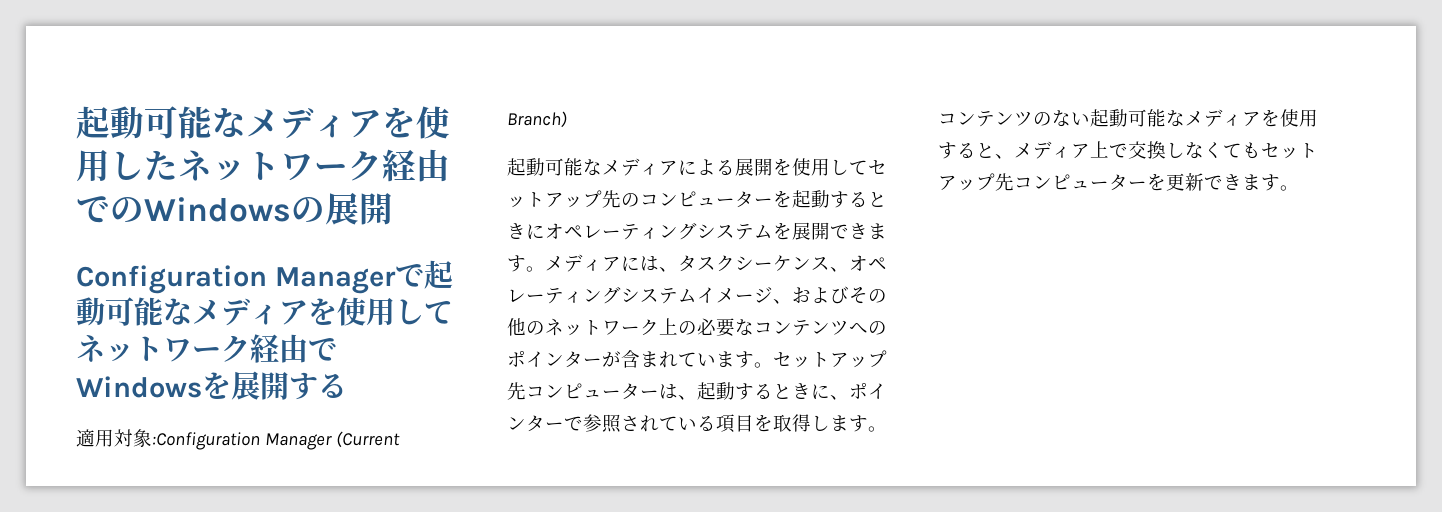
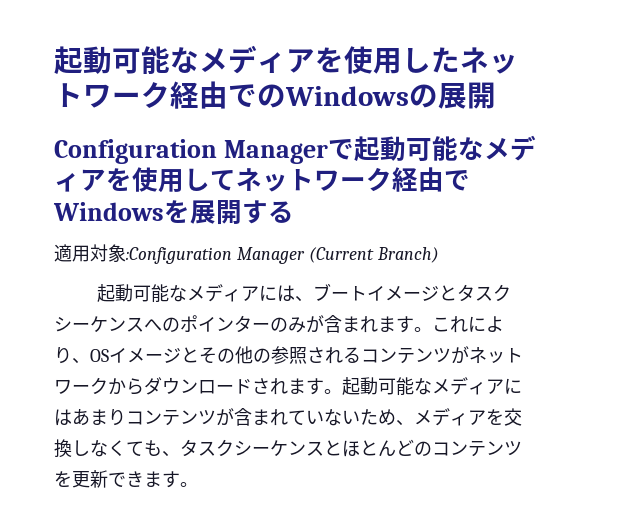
[697,158,887,176] [507,190,887,208] [507,222,887,240] [507,254,659,272] よる展開を使用してセットアップ先のコンピューターを起動するときにオペレーティングシステムを展開できます。メディアには -> [276,283,511,302] [54,315,504,333] [54,346,523,364] [54,377,522,396] [54,408,522,426] [54,439,162,458] は、ブートイメージとタスクシーケンスへのポインターのみが含まれます。これにより、OSイメージとその他の参照されるコンテンツがネットワークからダウンロードされます。起動可能なメディアにはあまりコンテンツが含まれていないため、メディアを交換しなくても
[830,255,887,272] [507,286,887,304] [507,318,887,337] [507,350,887,368] [507,382,887,400] [507,414,887,433] [938,109,1318,127] [938,141,1318,159] [938,173,1147,191] 、オペレーティングシステムイメージ、およびその他のネットワーク上の必要なコンテンツへのポインターが含まれています。セットアップ先コンピューターは、起動するときに、ポインターで参照されている項目を取得します。コンテンツのない起動可能なメディアを使用すると、メディア上で交換しなくてもセットアップ先コンピューター -> [324,439,522,457] とほとんどのコンテンツ

